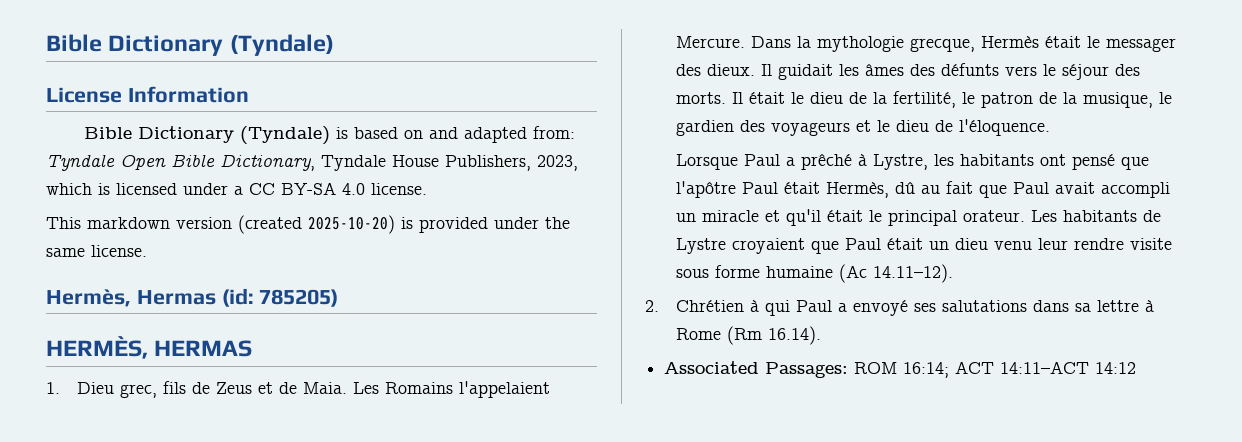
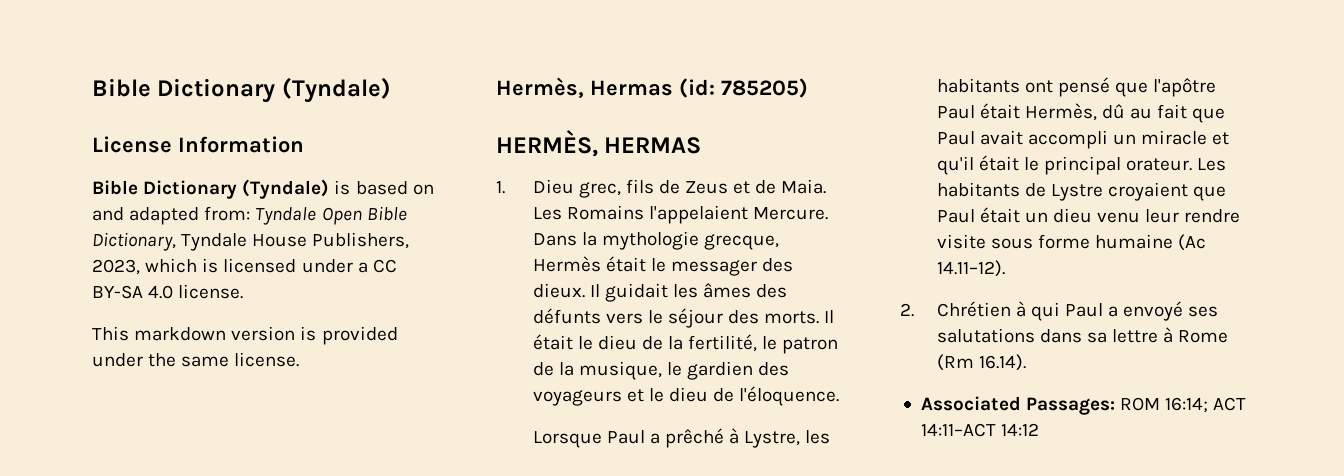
[238,215,395,234] (created 2025-10-20) -> (296, 333) none

